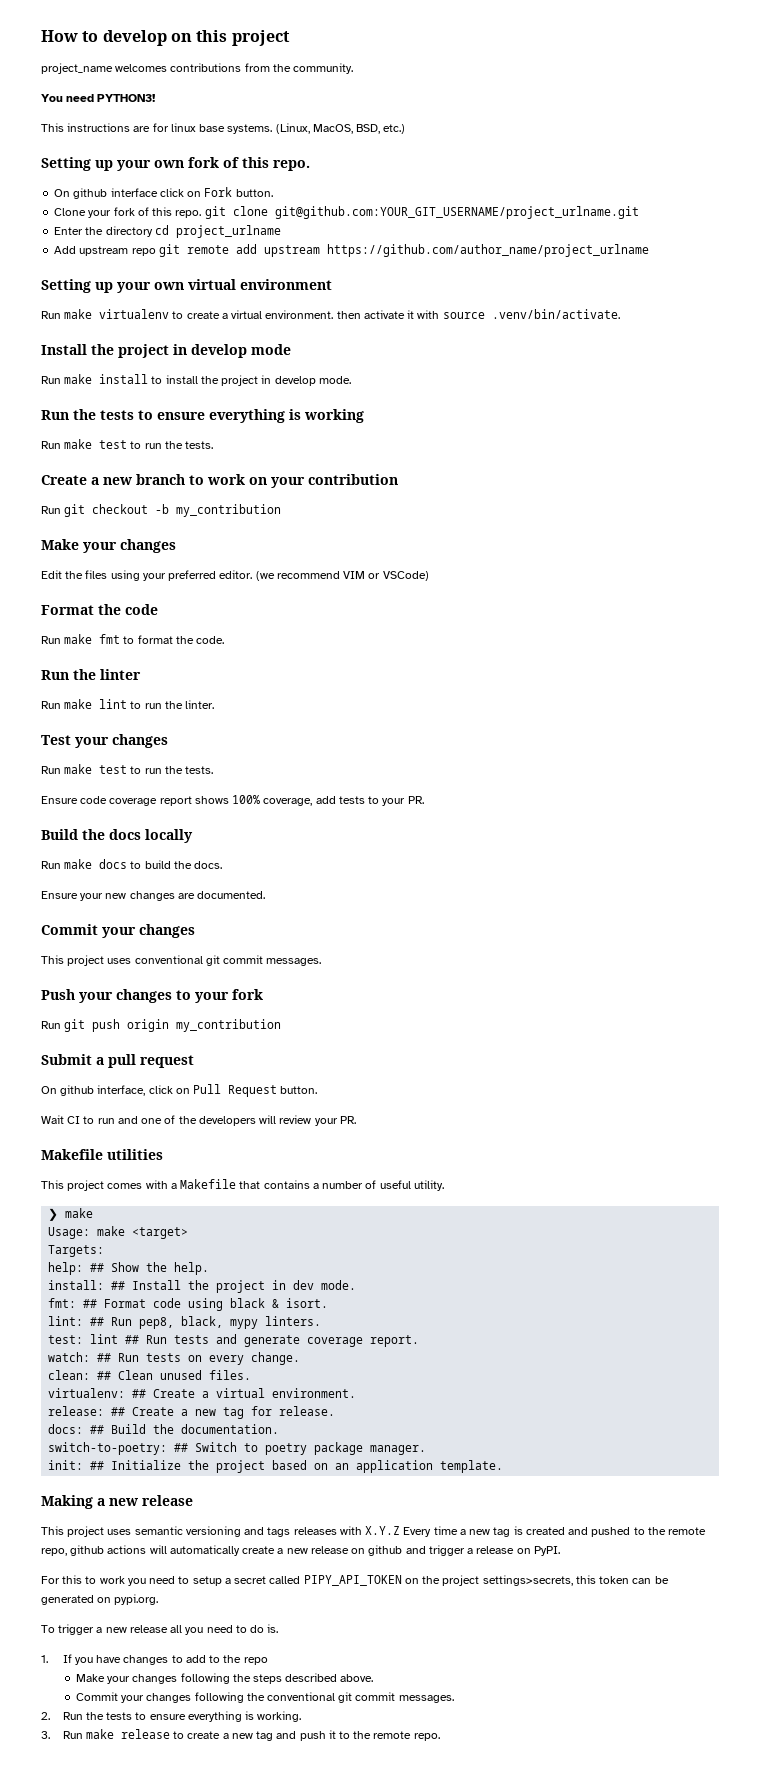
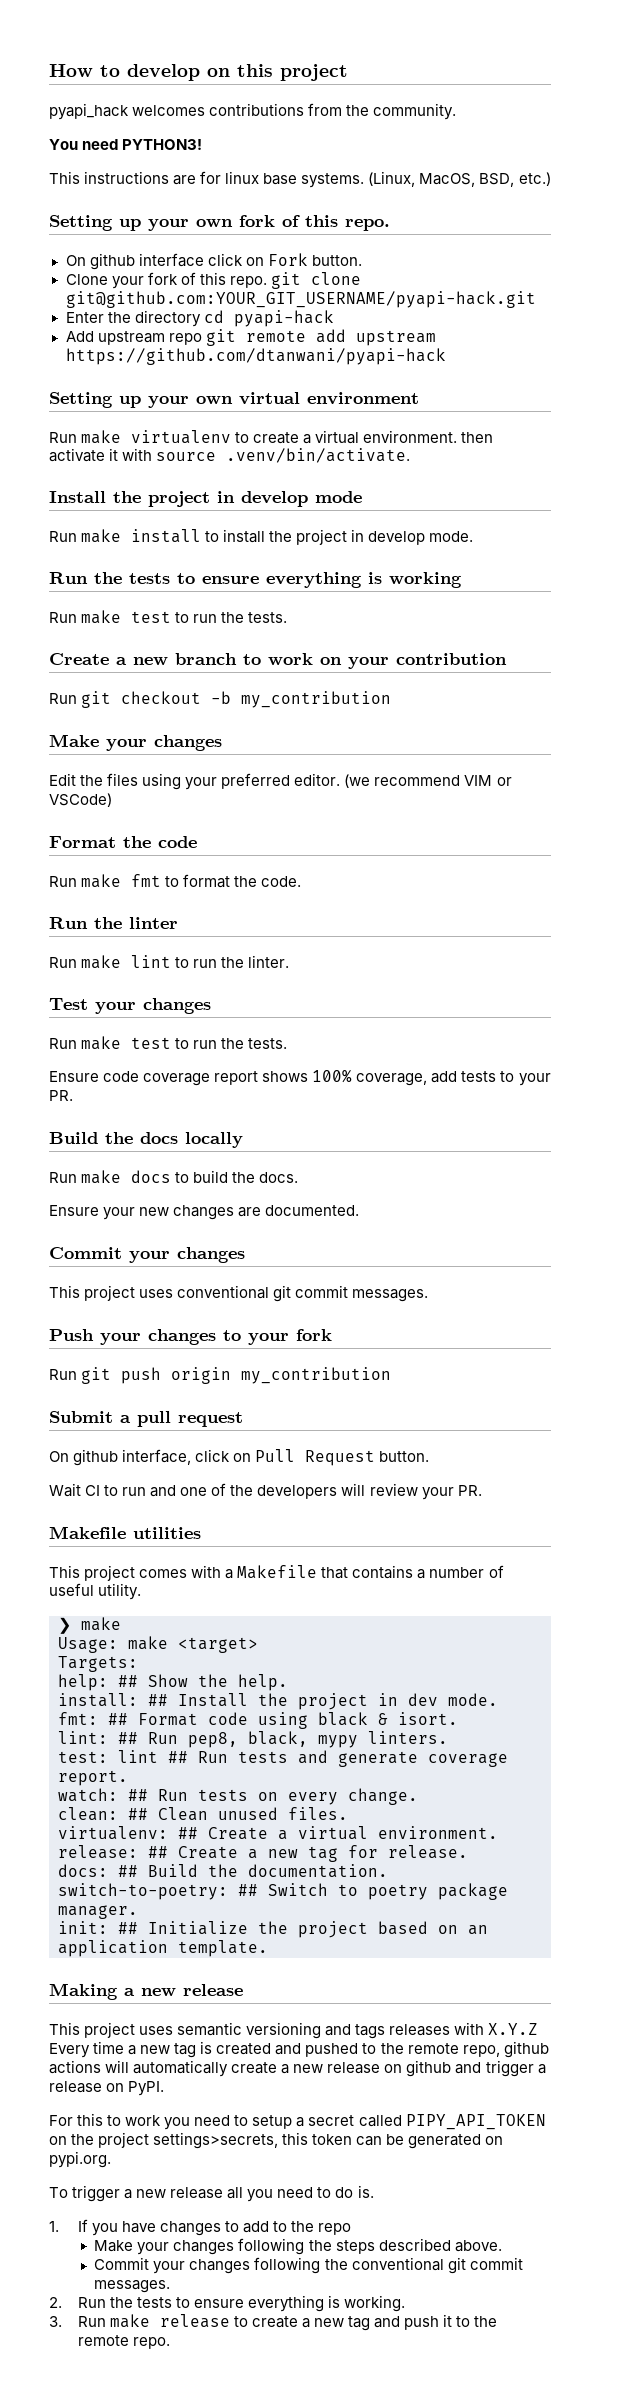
[41,63,113,74] project_name -> [49,103,129,120] pyapi_hack
[274,206,639,219] git@github.com:YOUR_GIT_USERNAME/project_urlname.git -> [65,291,536,308] git@github.com:YOUR_GIT_USERNAME/pyapi-hack.git
[175,225,281,238] project_urlname -> [233,310,334,327] pyapi-hack
[326,244,649,257] https://github.com/author_name/project_urlname -> [65,348,446,365] https://github.com/dtanwani/pyapi-hack

